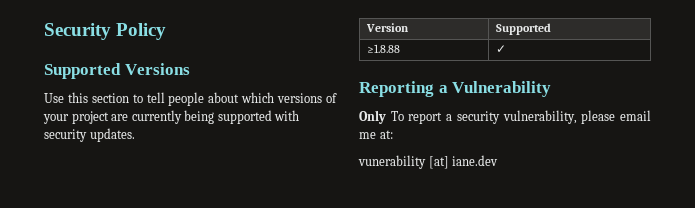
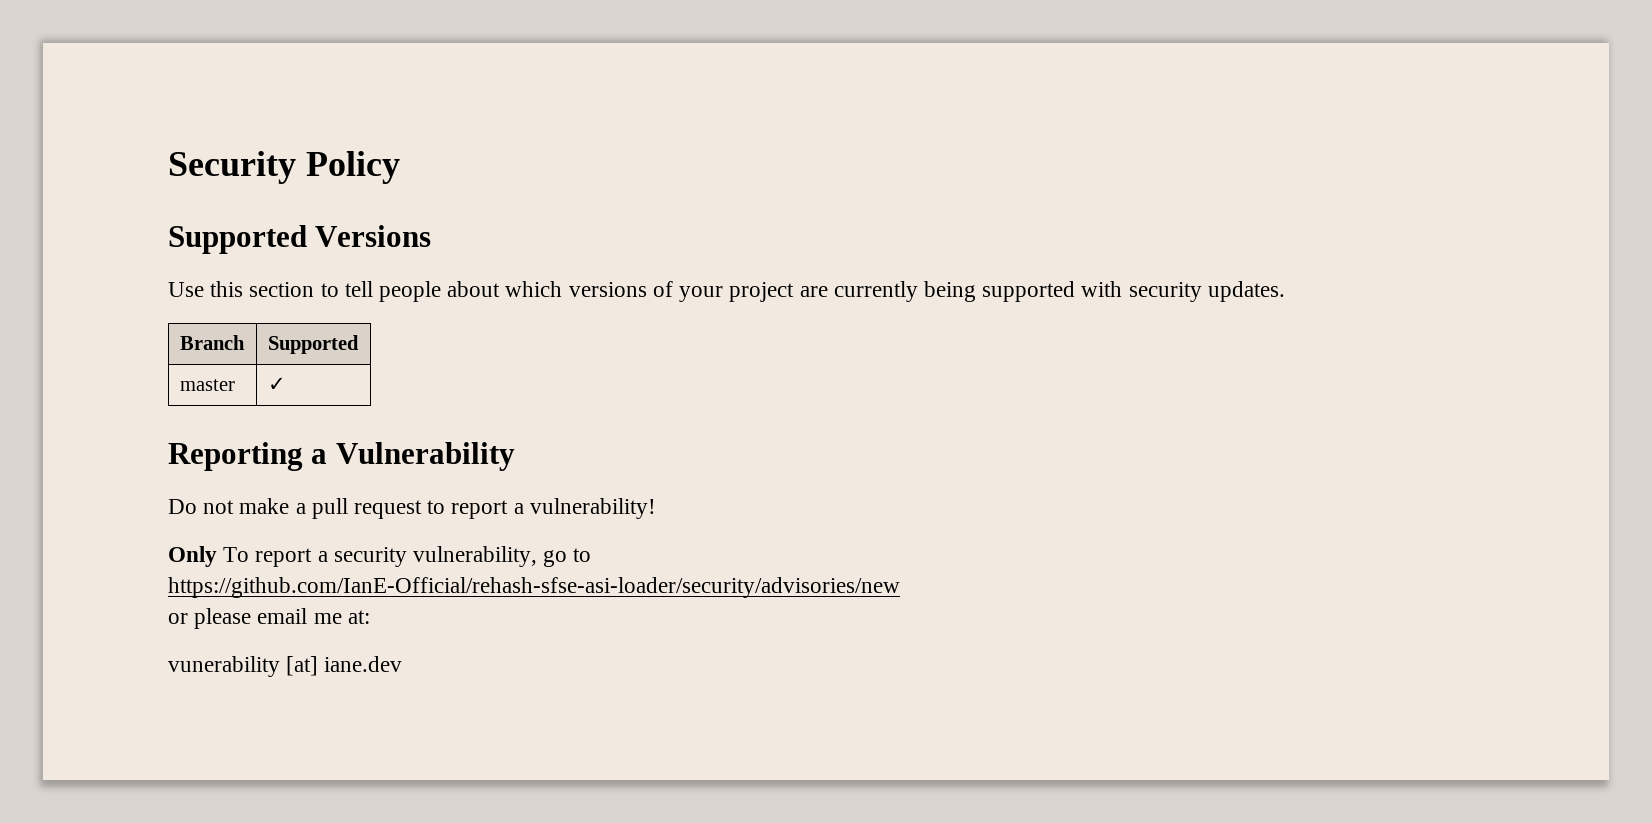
[365,23,409,32] Version -> [179,335,245,350] Branch
[366,44,400,53] ≥1.8.88 -> [179,379,235,391] master
(552, 89) none -> [168,498,656,519] // Do not make a pull request to report a vulnerability!
(577, 117) none -> [543,548,592,567] [168,577,900,598] [168,613,188,624] go to // https://github.com/IanE-Official/rehash-sfse-asi-loader/security/advisories/new // or

